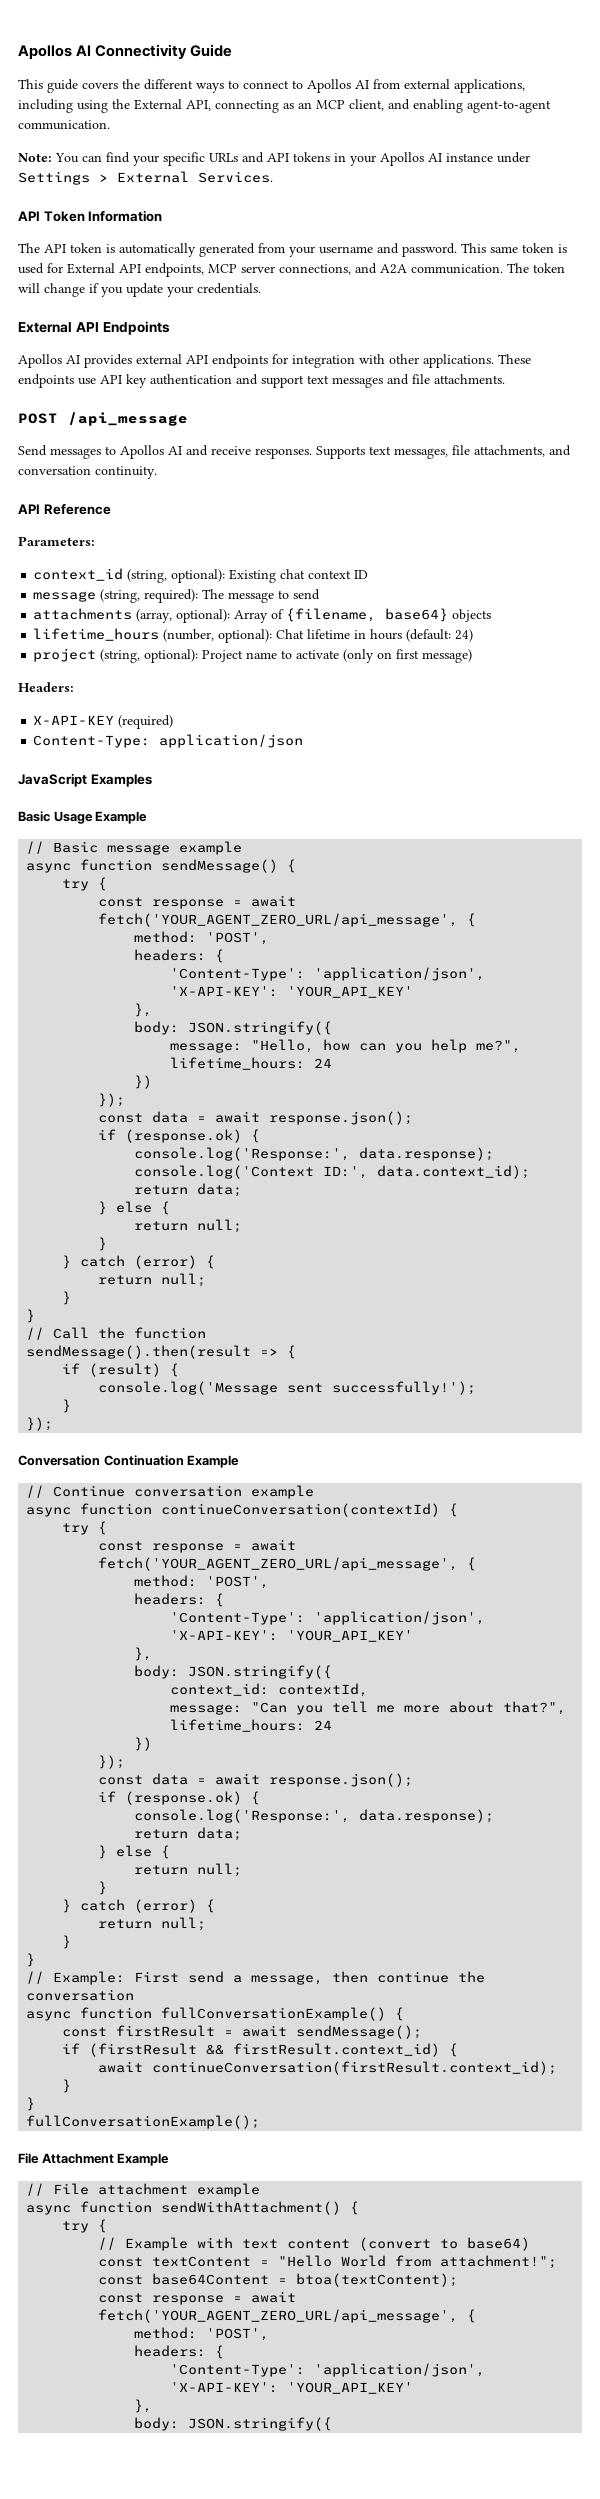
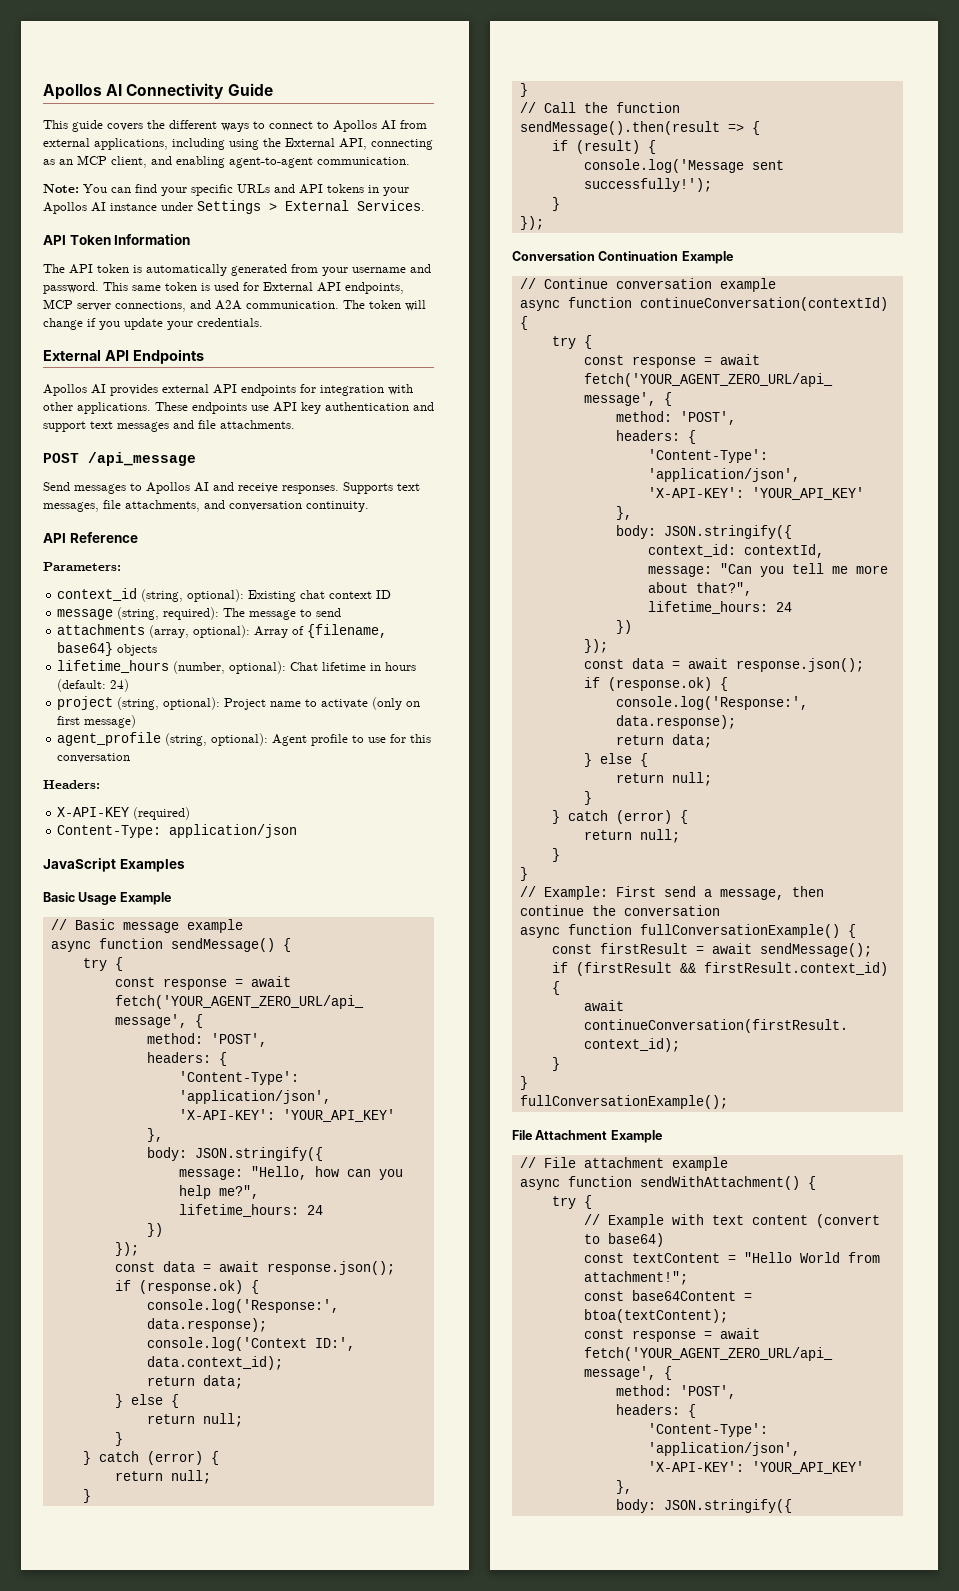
(473, 656) none -> [57,732,432,746] [57,753,131,763] // agent_profile (string, optional): Agent profile to use for this conversation

